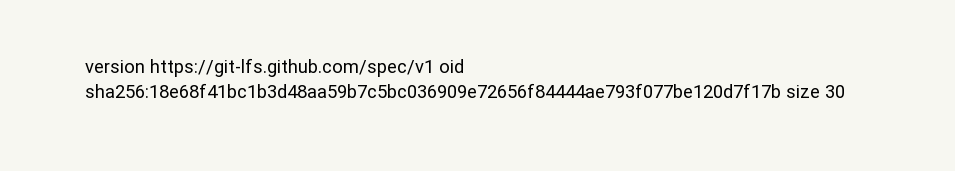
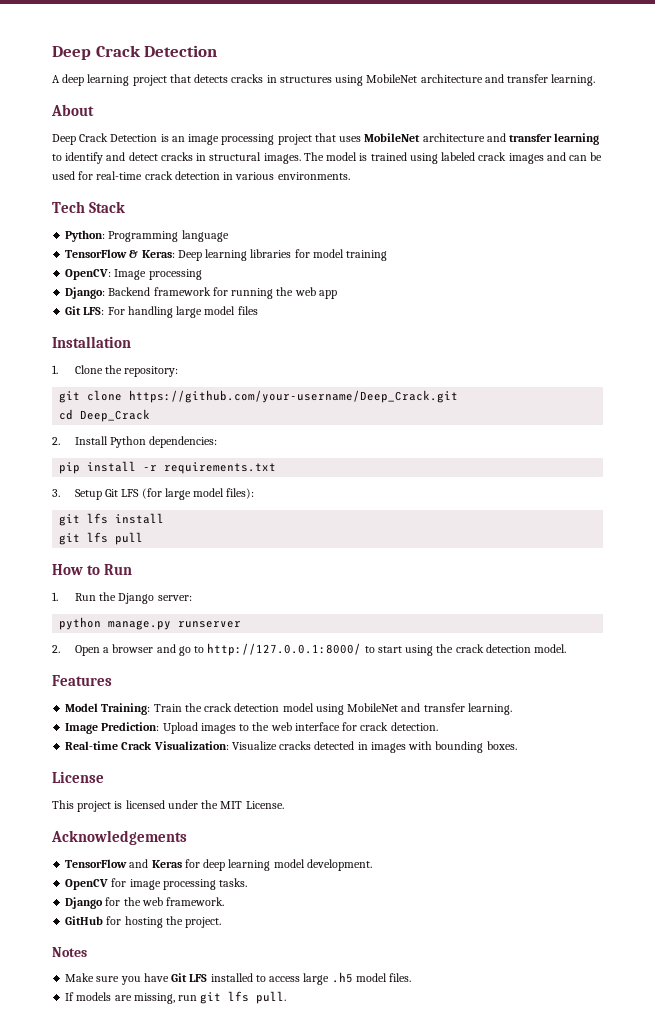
[85,58,464,77] [85,83,845,98] version https://git-lfs.github.com/spec/v1 oid sha256:18e68f41bc1b3d48aa59b7c5bc036909e72656f84444ae793f077be120d7f17b size 30 -> [52,45,218,60] [52,74,596,86] [51,104,94,116] [52,133,600,145] [52,152,603,164] [52,171,350,180] [52,201,126,213] [65,230,229,242] [65,249,388,261] [65,269,202,280] [65,287,337,299] [65,306,258,318] [52,336,131,348] [52,365,179,377] [59,390,459,403] [59,409,151,422] [52,436,218,448] [59,461,277,474] [52,488,255,500] [59,513,165,526] [59,532,144,545] [52,564,133,575] [52,592,192,604] [59,617,242,630] [52,643,567,656] [52,675,112,686] [65,703,512,715] [65,722,438,734] [65,741,517,753] [52,771,104,783] [52,800,284,812] [51,830,187,845] [65,859,372,871] [65,878,248,890] [65,897,225,909] [65,916,222,928] [52,947,87,957] [65,972,412,985] [65,991,287,1004] Deep Crack Detection // A deep learning project that detects cracks in structures using MobileNet architecture and transfer learning. // About // Deep Crack Detection is an image processing project that uses MobileNet architecture and transfer learning to identify and detect cracks in structural images. The model is trained using labeled crack images and can be used for real-time crack detection in various environments. // Tech Stack // Python: Programming language // TensorFlow & Keras: Deep learning libraries for model training // OpenCV: Image processing // Django: Backend framework for running the web app // Git LFS: For handling large model files // Installation // 1. Clone the repository: // git clone https://github.com/your-username/Deep_Crack.git // cd Deep_Crack // 2. Install Python dependencies: // pip install -r requirements.txt // 3. Setup Git LFS (for large model files): // git lfs install // git lfs pull // How to Run // 1. Run the Django server: // python manage.py runserver // 2. Open a browser and go to http://127.0.0.1:8000/ to start using the crack detection model. // Features // Model Training: Train the crack detection model using MobileNet and transfer learning. // Image Prediction: Upload images to the web interface for crack detection. // Real-time Crack Visualization: Visualize cracks detected in images with bounding boxes. // License // This project is licensed under the MIT License. // Acknowledgements // TensorFlow and Keras for deep learning model development. // OpenCV for image processing tasks. // Django for the web framework. // GitHub for hosting the project. // Notes // Make sure you have Git LFS installed to access large .h5 model files. // If models are missing, run git lfs pull.

